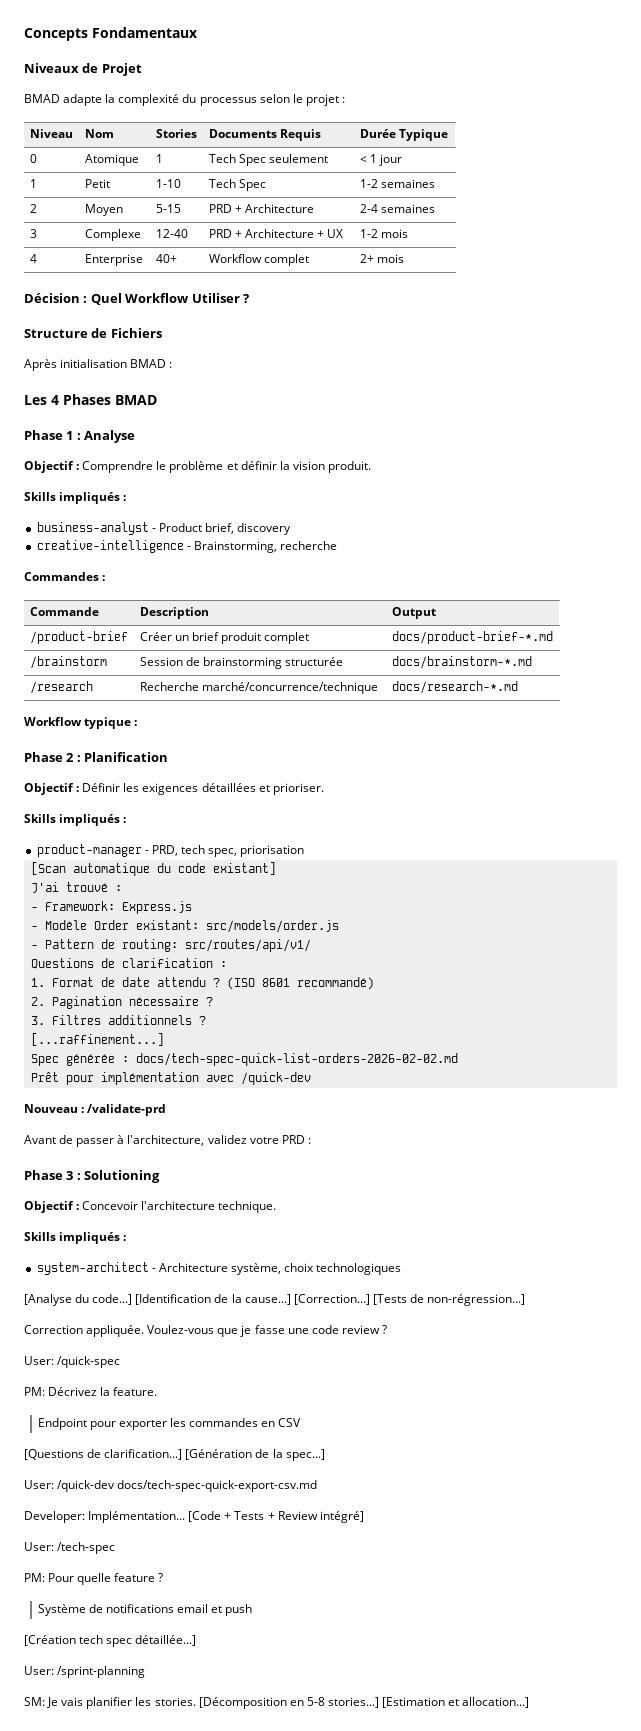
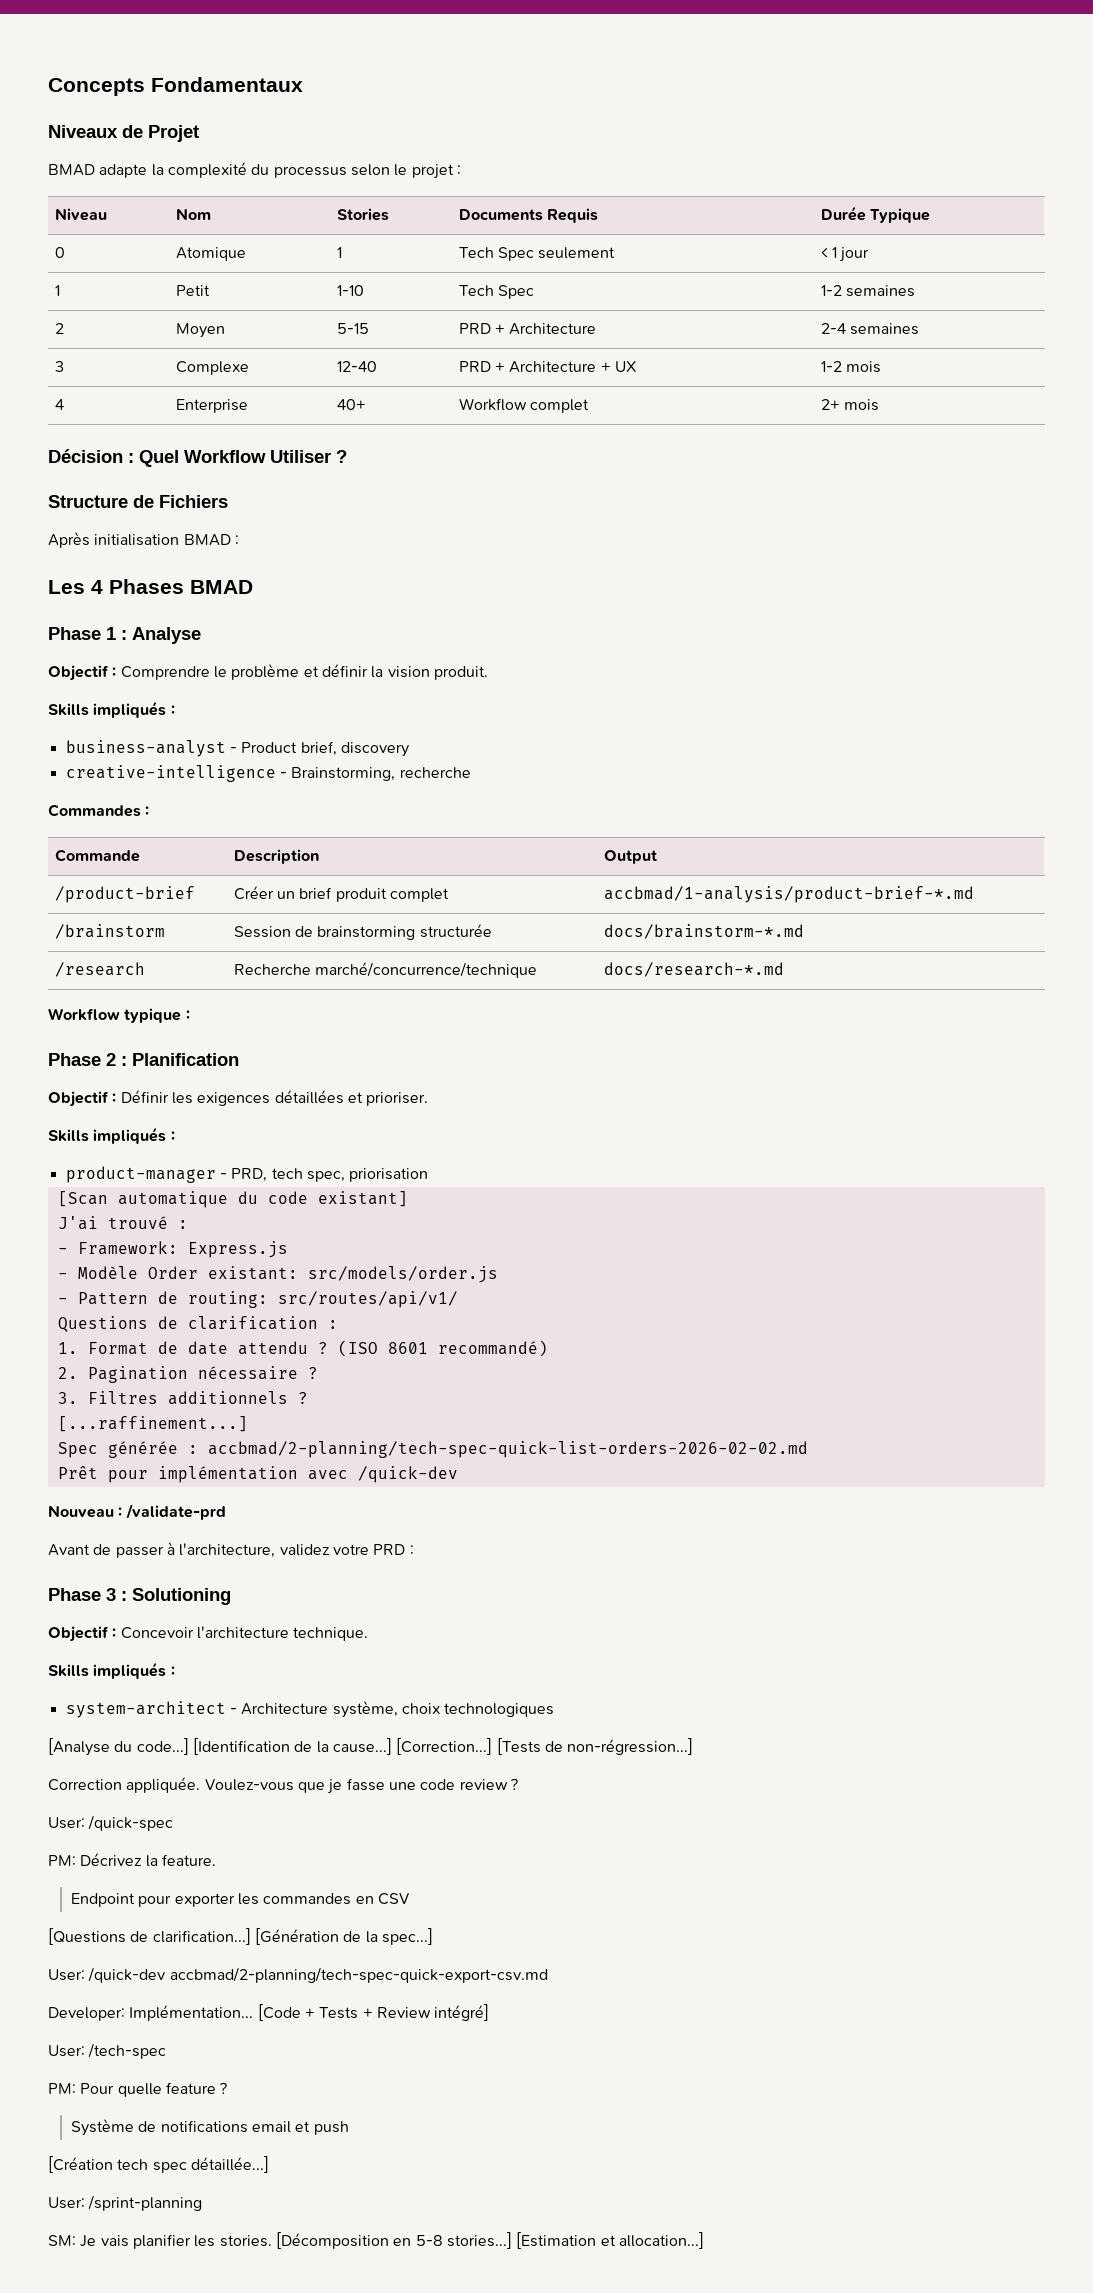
[391,631,553,644] docs/product-brief-*.md -> [603,886,974,903] accbmad/1-analysis/product-brief-*.md
[135,1053,458,1066] docs/tech-spec-quick-list-orders-2026-02-02.md -> [207,1441,808,1458] accbmad/2-planning/tech-spec-quick-list-orders-2026-02-02.md
[117,1480,318,1492] docs/tech-spec-quick-export-csv.md -> [169,1967,548,1983] accbmad/2-planning/tech-spec-quick-export-csv.md

